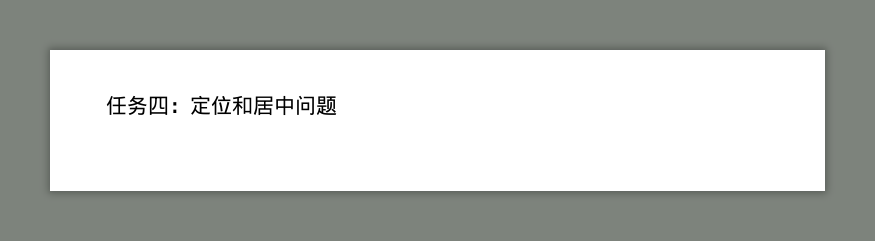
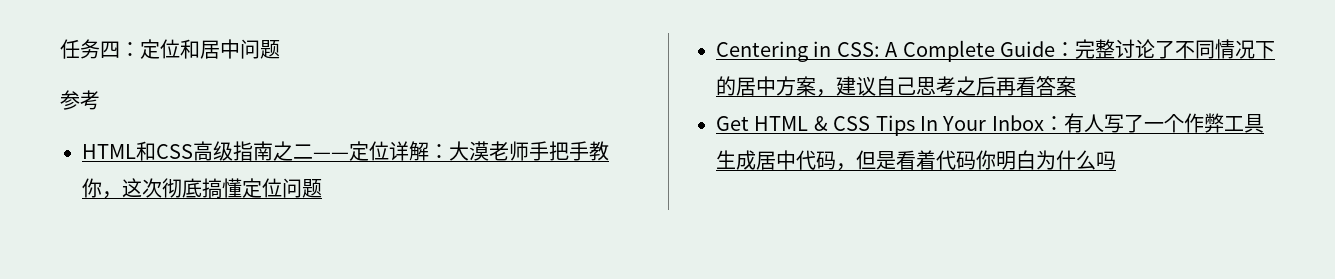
(337, 106) none -> [60,90,100,110] [82,141,609,161] [82,178,322,199] [716,39,1275,62] [716,76,1076,97] [716,113,1264,136] [716,150,1116,171] // 参考 // HTML和CSS高级指南之二——定位详解：大漠老师手把手教你，这次彻底搞懂定位问题 // Centering in CSS: A Complete Guide：完整讨论了不同情况下的居中方案，建议自己思考之后再看答案 // Get HTML & CSS Tips In Your Inbox：有人写了一个作弊工具生成居中代码，但是看着代码你明白为什么吗

